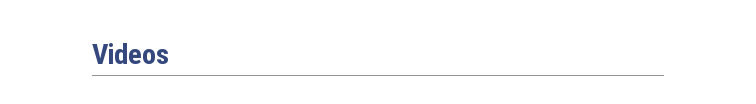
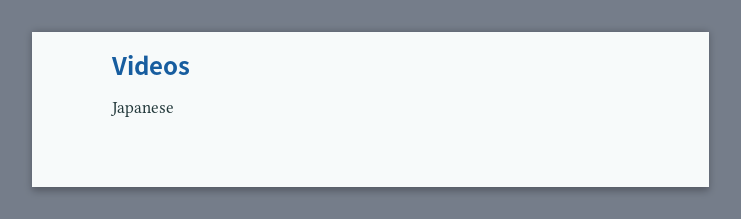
(169, 53) none -> [110,102,174,117] // Japanese

